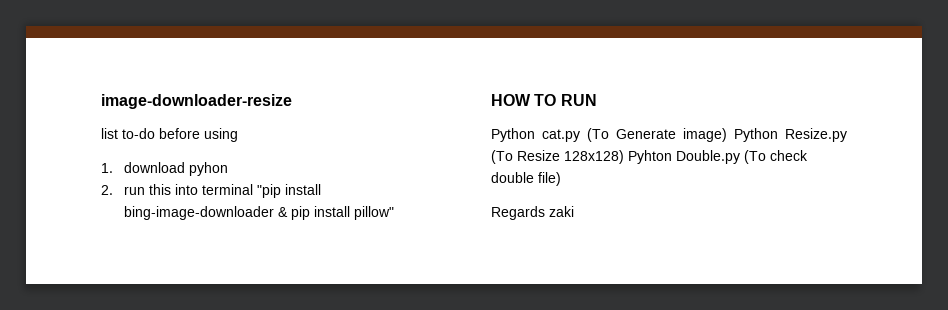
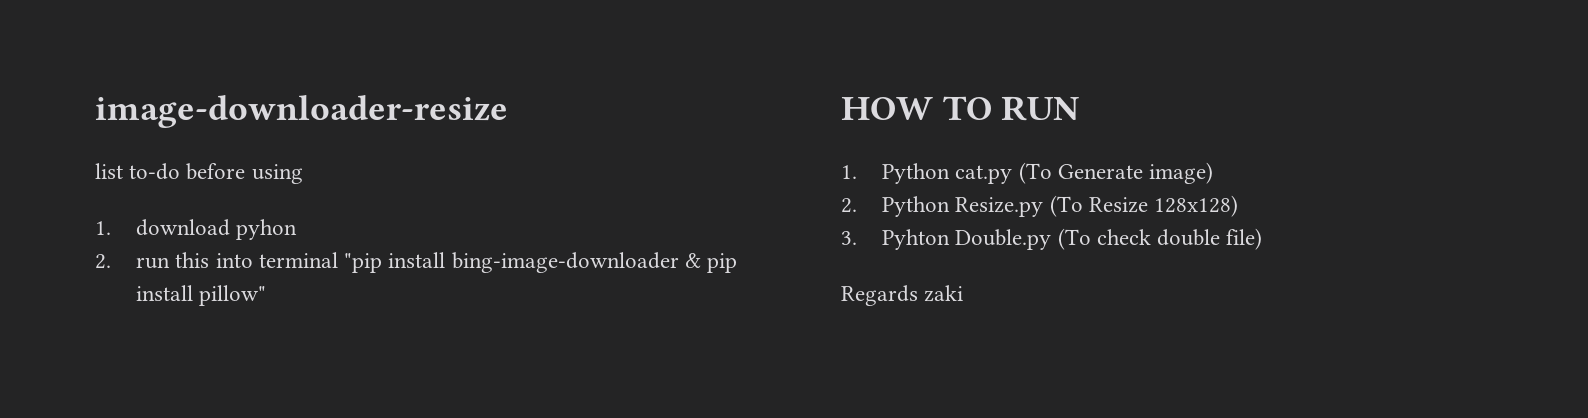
(597, 100) none -> [841,165,857,179] 1.
(727, 135) none -> [841,198,857,213] // 2.
(624, 157) none -> [841,231,857,245] // 3.

